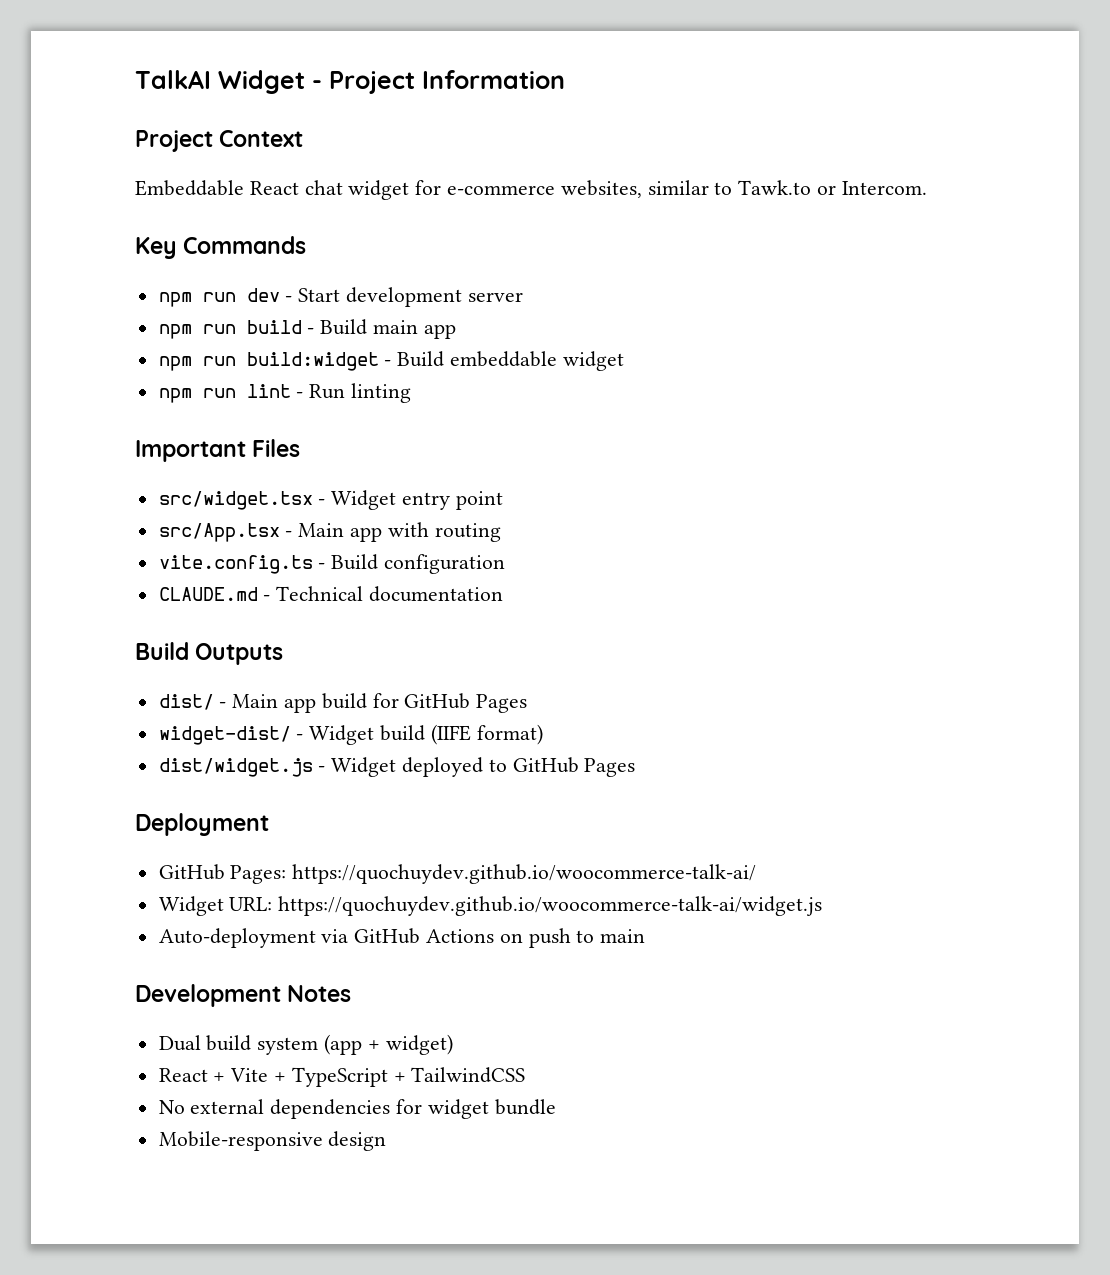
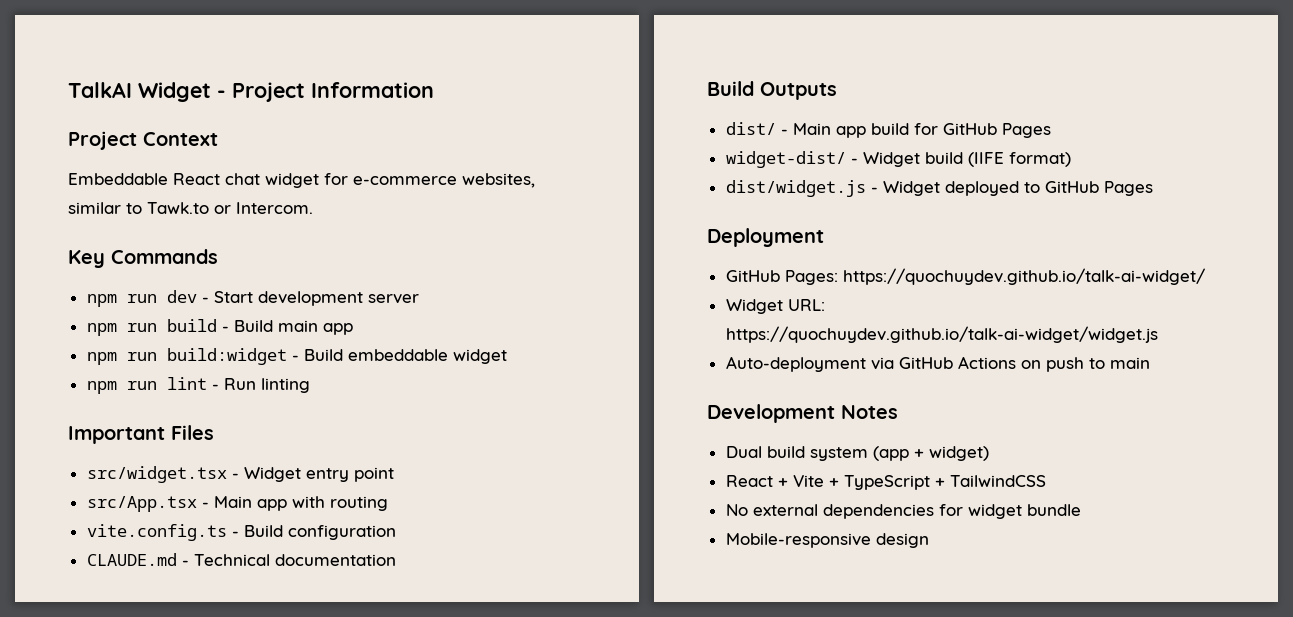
[292,864,757,884] https://quochuydev.github.io/woocommerce-talk-ai/ -> [842,268,1205,285] https://quochuydev.github.io/talk-ai-widget/
[278,896,823,916] https://quochuydev.github.io/woocommerce-talk-ai/widget.js -> [725,326,1158,343] https://quochuydev.github.io/talk-ai-widget/widget.js

